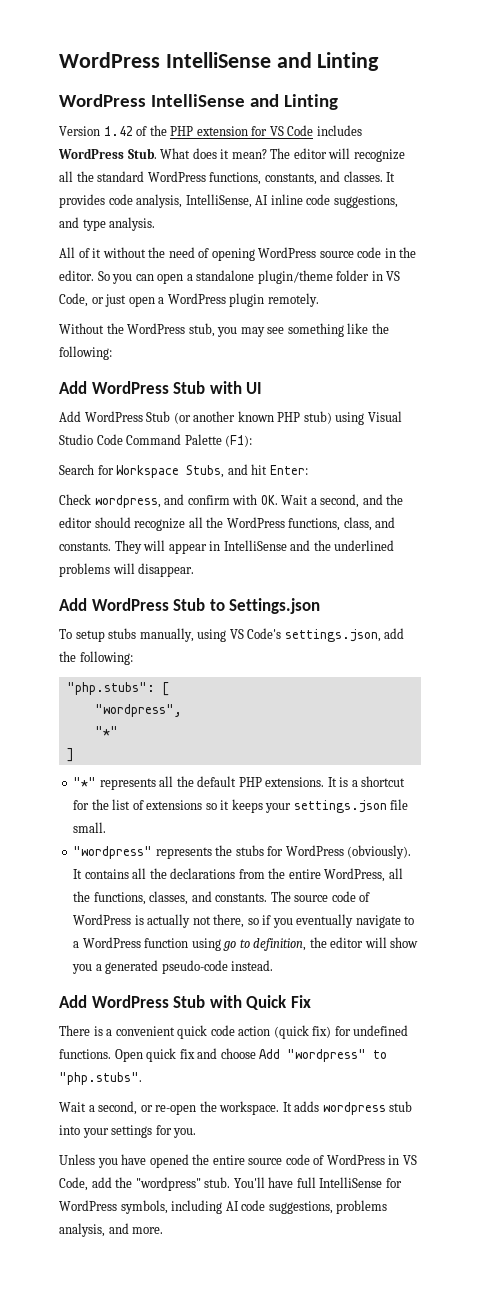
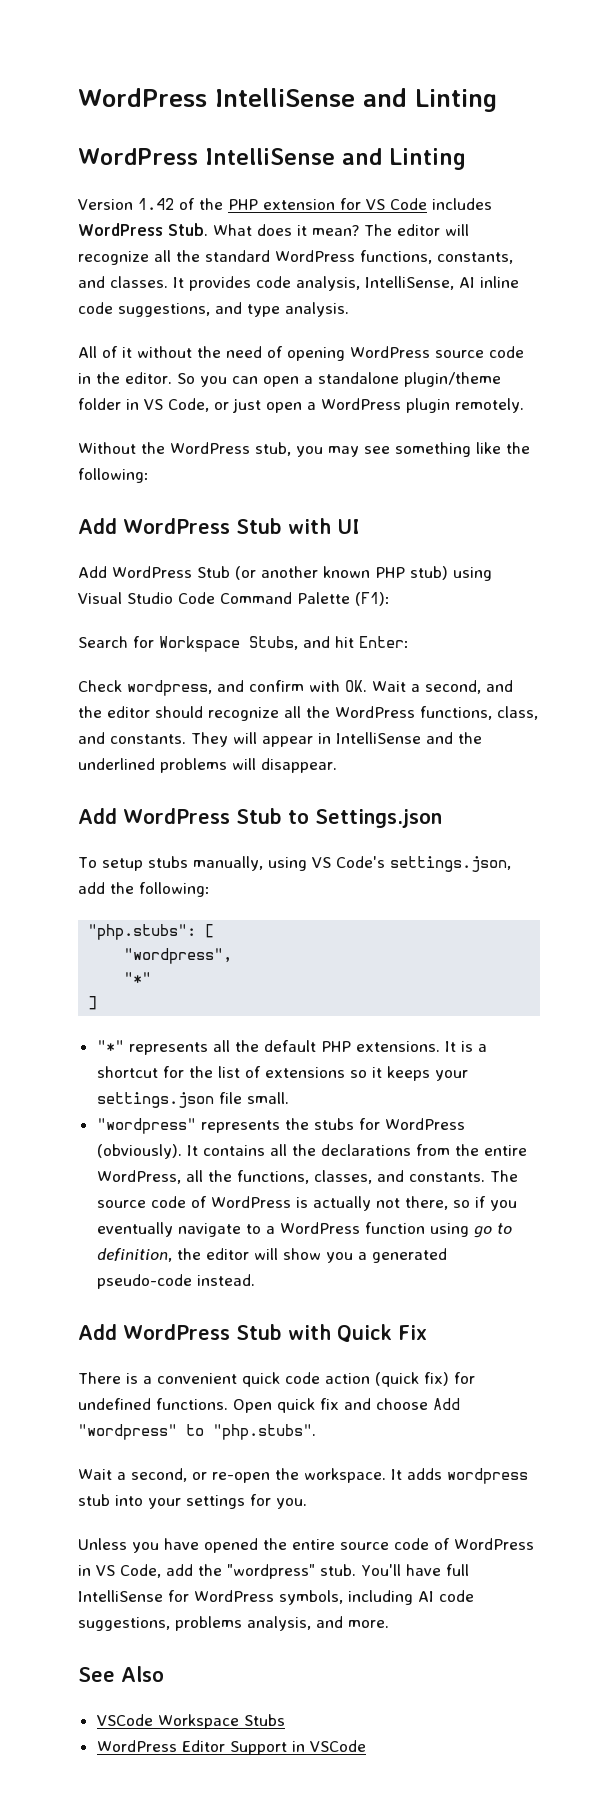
(164, 1230) none -> [78,1666,164,1682] [96,1714,285,1729] [96,1740,366,1755] // See Also // VSCode Workspace Stubs // WordPress Editor Support in VSCode

